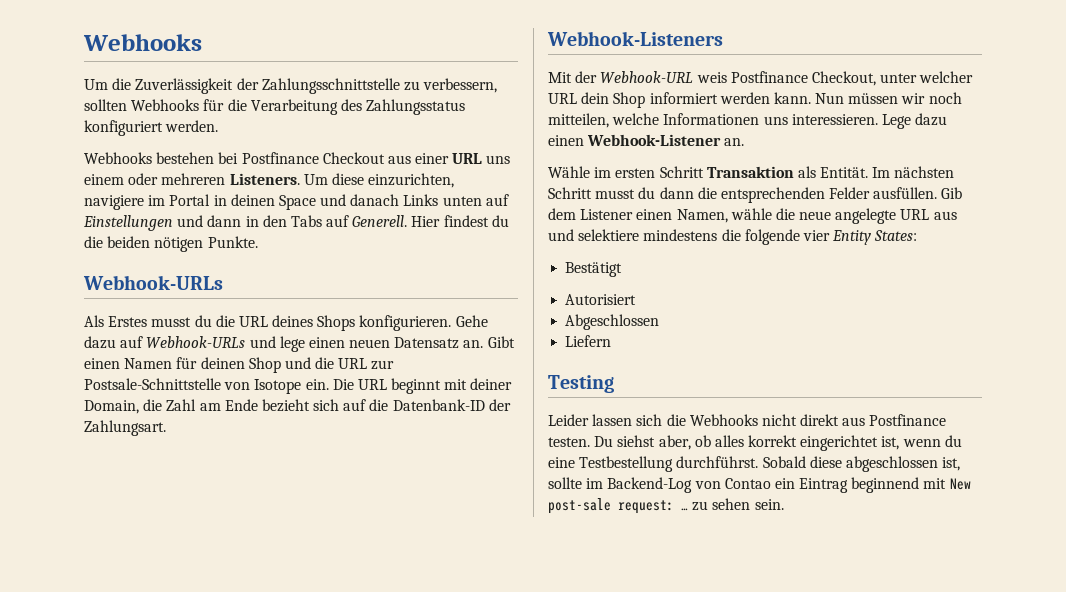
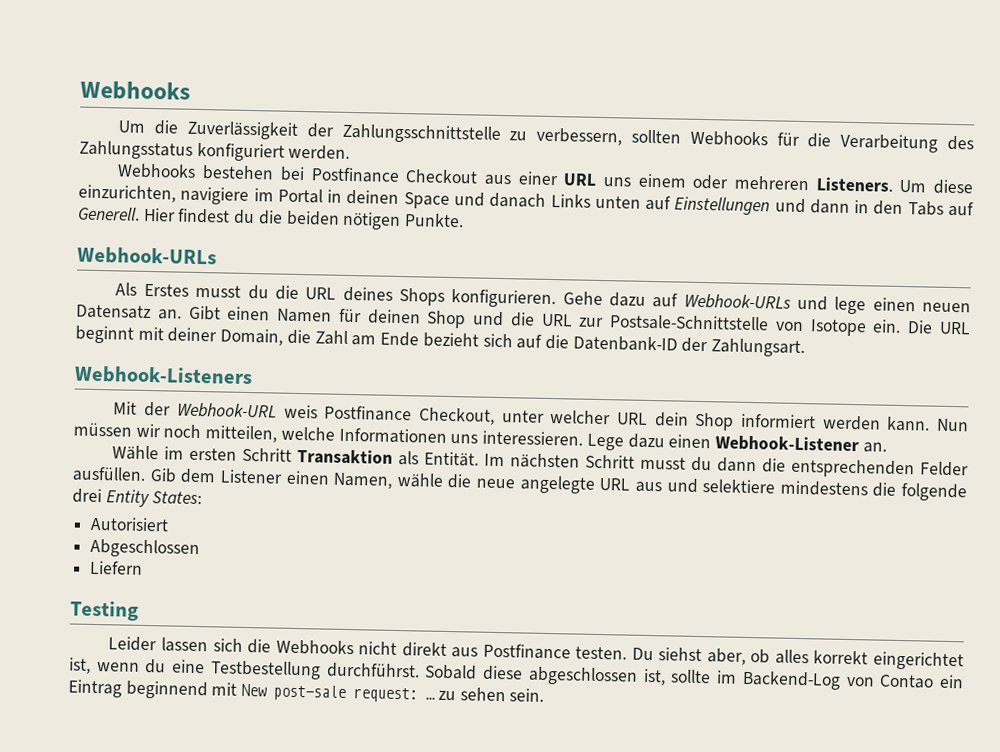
[802,230,830,241] vier -> [72,488,102,504] drei
[565,262,623,277] // Bestätigt -> (203, 498) none

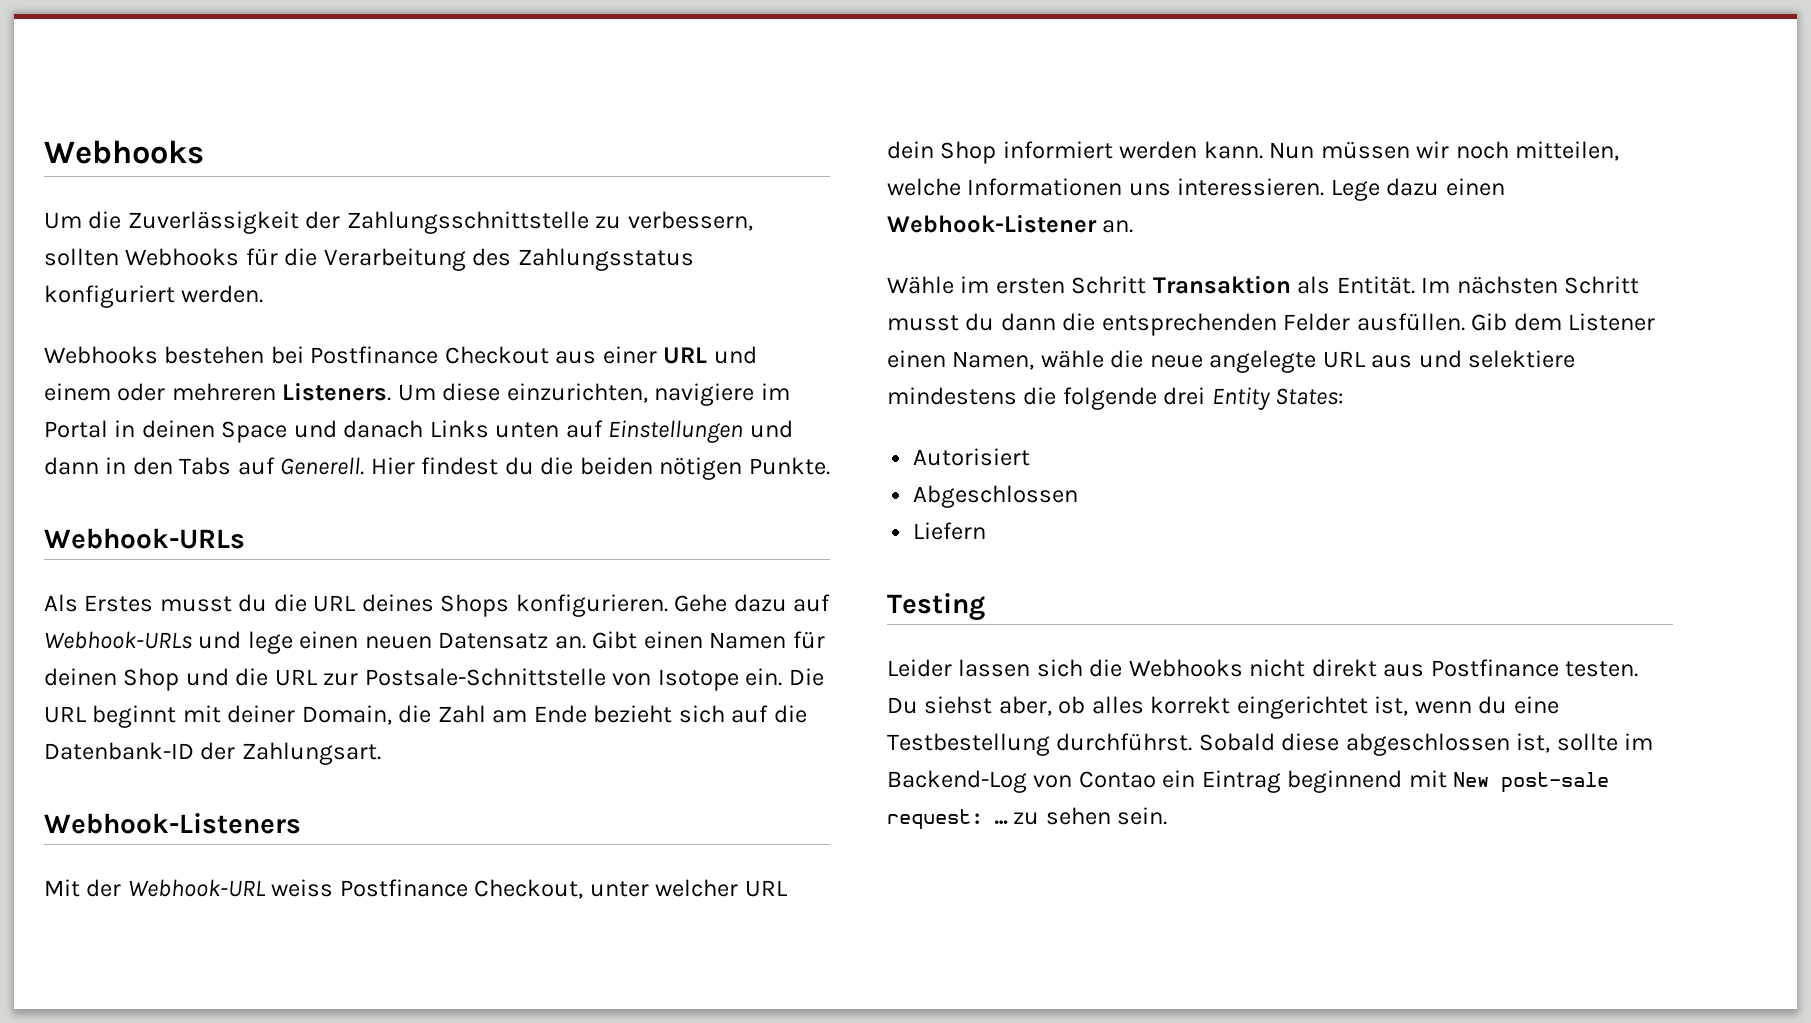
[602,177,631,187] uns -> [713,346,757,364] und
[283,404,318,419] weis -> [271,879,334,897] weiss

